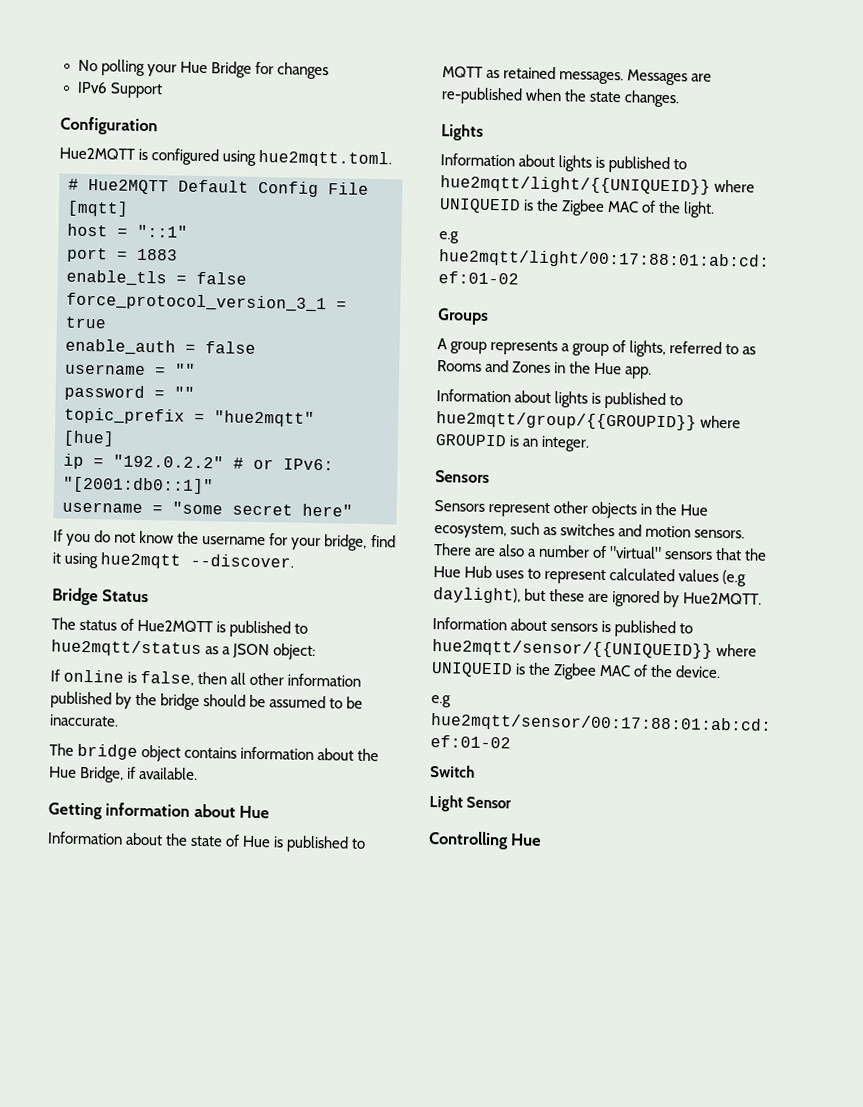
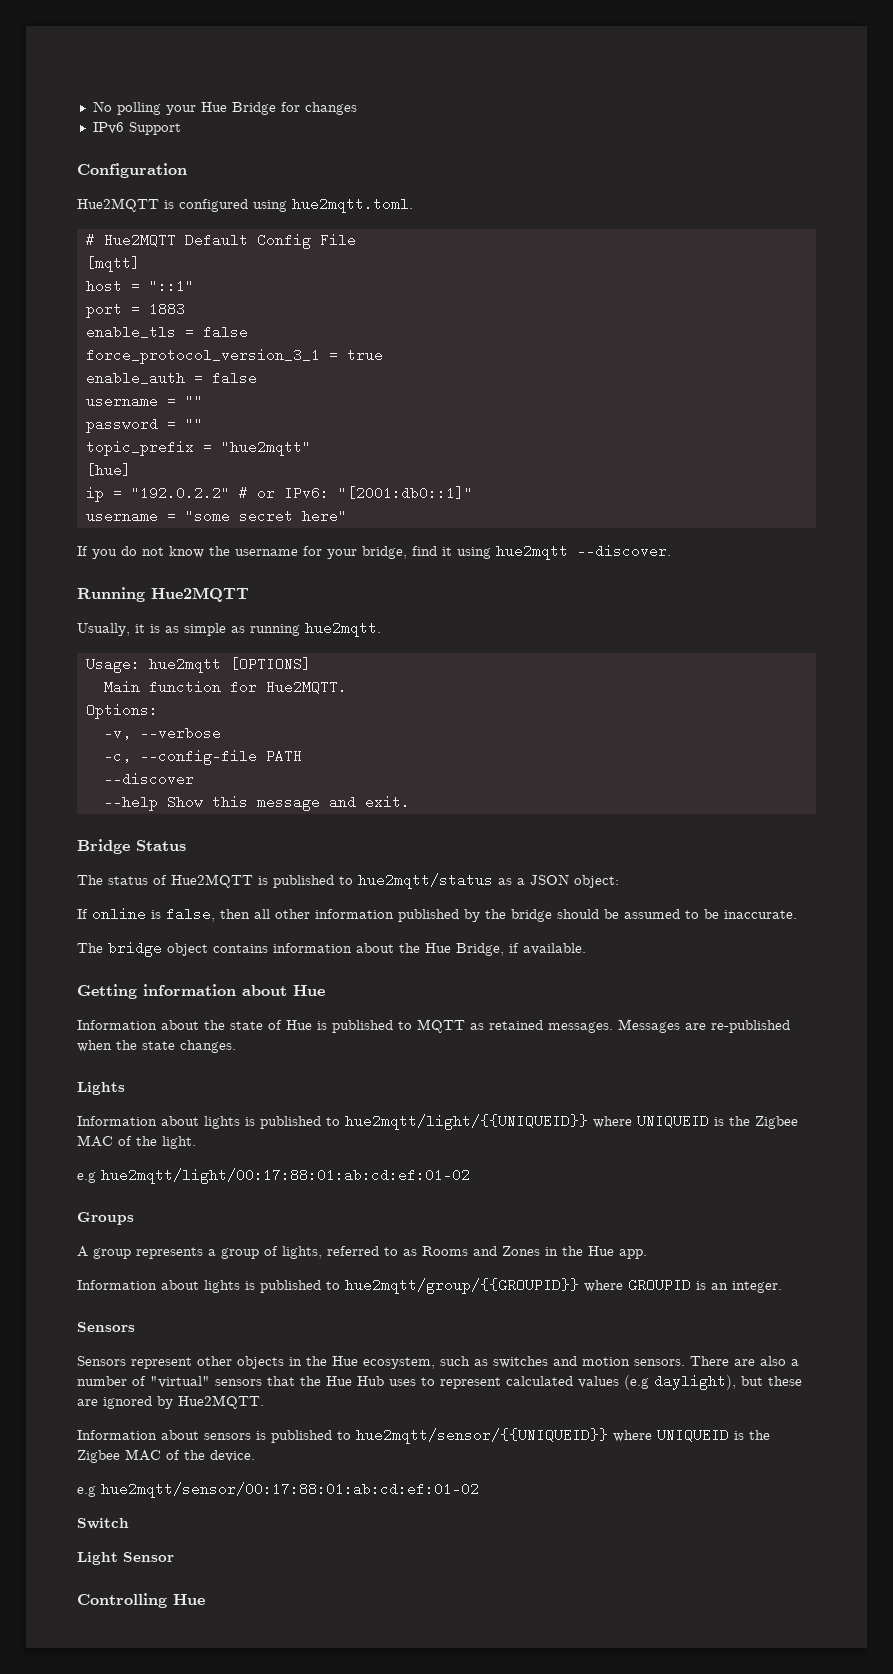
(295, 560) none -> [77,587,249,602] [77,621,381,637] [85,657,311,673] [103,680,347,694] [85,703,158,719] [103,726,221,740] [103,749,302,765] [103,772,194,786] [103,795,410,811] // Running Hue2MQTT // Usually, it is as simple as running hue2mqtt. // Usage: hue2mqtt [OPTIONS] // Main function for Hue2MQTT. // Options: // -v, --verbose // -c, --config-file PATH // --discover // --help Show this message and exit.

